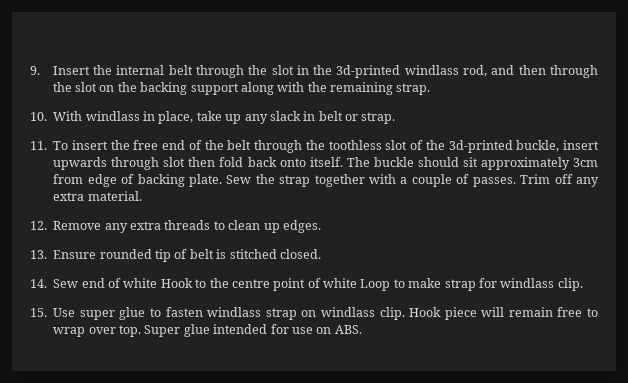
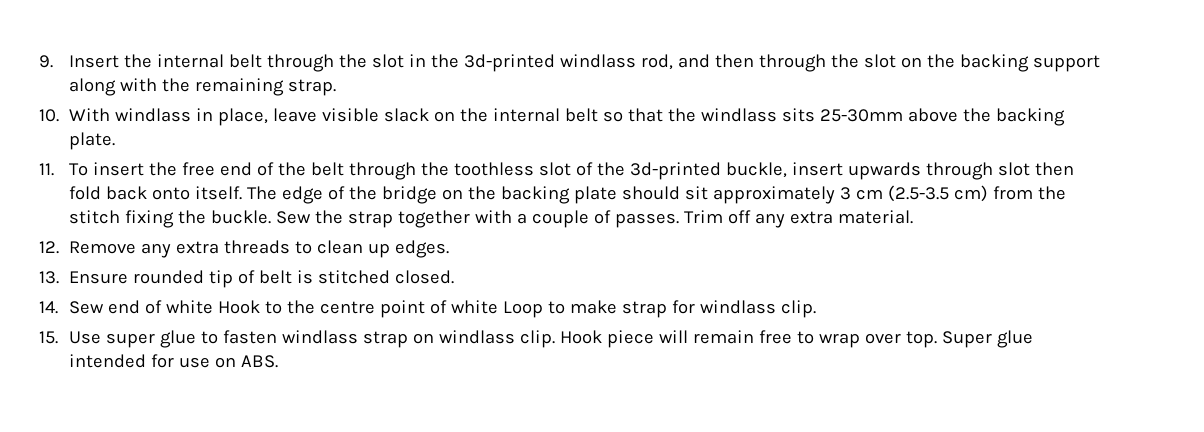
[196,111,396,124] take up any slack in belt or strap. -> [273,108,1066,126] [69,132,116,150] leave visible slack on the internal belt so that the windlass sits 25-30mm above the backing plate.
[373,157,599,170] [53,174,222,187] buckle should sit approximately 3cm from edge of backing plate. -> [282,185,1067,204] [69,210,272,228] edge of the bridge on the backing plate should sit approximately 3 cm (2.5-3.5 cm) from the stitch fixing the buckle.

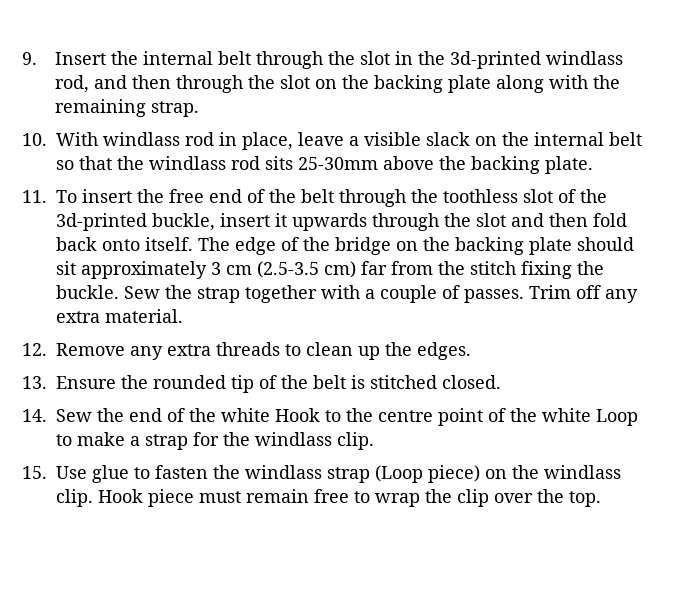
[1033,55,1101,72] support -> [448,75,492,93] plate
(192, 115) none -> [185,132,214,146] rod
(318, 115) none -> [349,136,359,146] a
(778, 115) none -> [231,156,260,170] rod
(844, 169) none -> [275,213,287,227] it
[998,162,1031,176] slot -> [444,213,544,227] the slot and
(989, 193) none -> [361,261,387,275] far
(391, 250) none -> [385,342,412,356] the
(129, 277) none -> [121,375,148,389] the
(256, 277) none -> [281,375,308,389] the
[108,300,163,314] end of -> [97,408,216,422] the end of the
(448, 307) none -> [510,408,537,422] the
(618, 307) none -> [130,436,140,446] a
(696, 307) none -> [223,432,250,446] the
[106,333,156,348] super -> (87, 472) none
(278, 337) none -> [213,465,240,479] the
[413,333,435,344] on -> [375,465,539,483] (Loop piece) on the
[659,330,689,343] will -> [199,491,241,503] must
[865,330,1034,348] [69,354,279,368] over top. Super glue intended for use on ABS. -> [425,489,601,507] the clip over the top.

